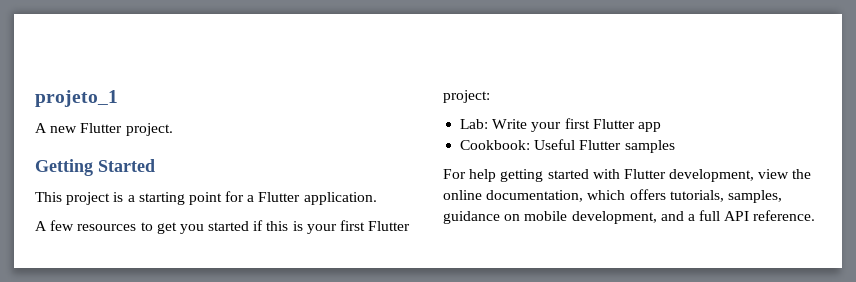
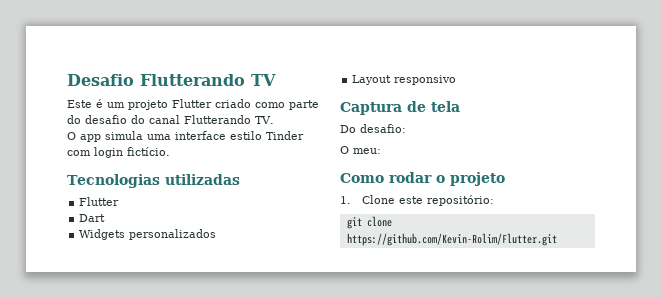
[35,90,118,107] [35,123,173,136] [35,159,155,176] [35,191,377,205] [35,220,411,234] [443,90,490,103] [460,118,661,132] [460,139,675,153] [443,169,812,182] [443,189,782,203] [443,210,816,224] projeto_1 // A new Flutter project. // Getting Started // This project is a starting point for a Flutter application. // A few resources to get you started if this is your first Flutter project: // Lab: Write your first Flutter app // Cookbook: Useful Flutter samples // For help getting started with Flutter development, view the online documentation, which offers tutorials, samples, guidance on mobile development, and a full API reference. -> [67,74,276,86] [67,99,319,110] [67,115,274,124] [67,131,304,142] [67,147,170,158] [67,174,240,188] [79,197,120,206] [79,214,106,222] [79,229,217,240] [352,75,457,85] [340,101,460,115] [340,124,406,133] [340,146,381,154] [340,172,505,186] [340,195,494,206] [346,216,392,229] [346,233,557,246] Desafio Flutterando TV // Este é um projeto Flutter criado como parte do desafio do canal Flutterando TV. // O app simula uma interface estilo Tinder com login fictício. // Tecnologias utilizadas // Flutter // Dart // Widgets personalizados // Layout responsivo // Captura de tela // Do desafio: // O meu: // Como rodar o projeto // 1. Clone este repositório: // git clone https://github.com/Kevin-Rolim/Flutter.git

